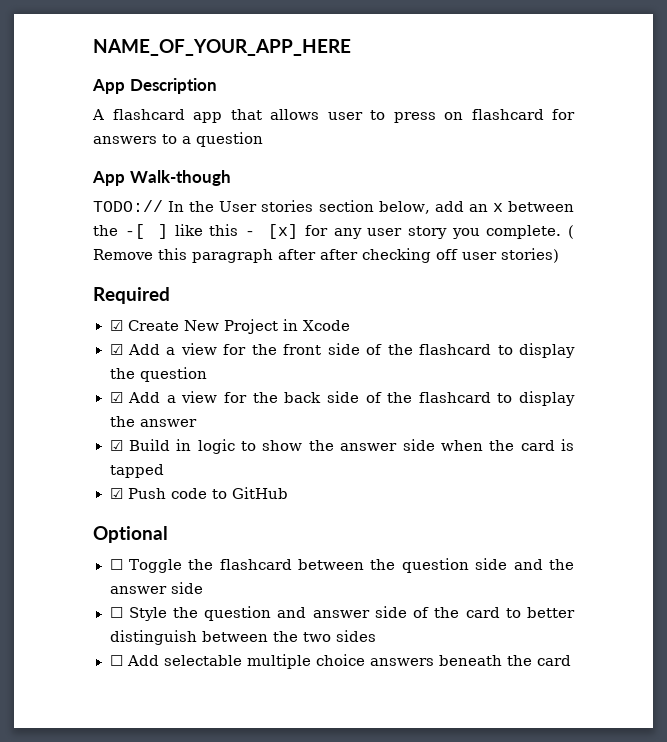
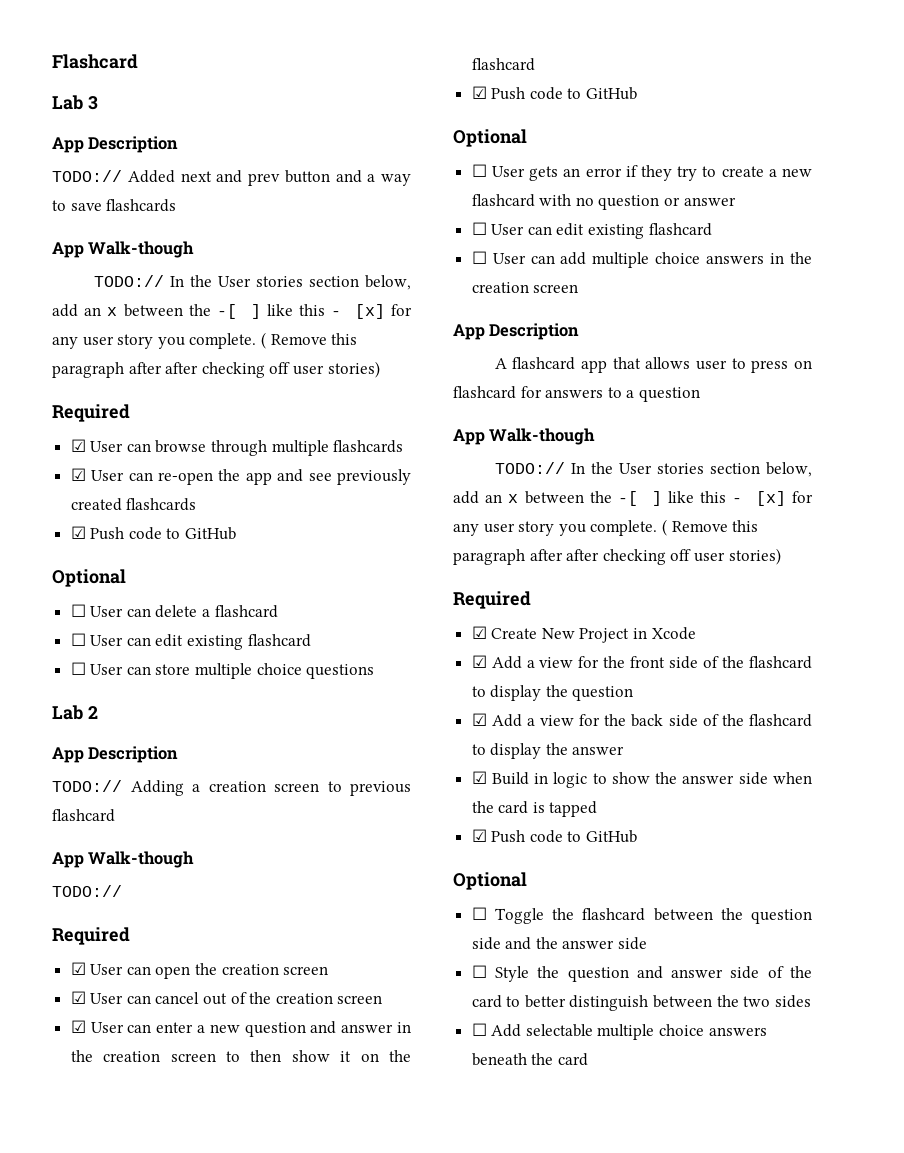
[93,39,351,56] NAME_OF_YOUR_APP_HERE -> [52,54,138,69] [52,95,98,110] [52,136,179,153] [52,170,411,186] [52,199,177,212] [52,241,195,258] [93,275,411,290] [52,304,412,319] [52,332,358,349] [52,361,380,378] [52,404,130,422] [70,439,404,456] [70,468,411,485] [70,498,197,511] [70,526,237,540] [52,569,126,587] [70,604,278,618] [70,633,311,650] [70,662,375,679] [52,705,98,720] [52,746,179,763] [52,780,411,796] [52,809,115,822] [52,851,195,868] [52,885,122,897] [52,927,130,945] [70,962,329,979] [70,991,383,1005] [70,1020,412,1037] [70,1050,411,1062] [471,58,535,71] [471,86,638,100] [453,129,527,147] [471,164,812,181] [471,194,736,210] [471,222,712,239] [471,251,812,268] [471,282,579,293] Flashcard // Lab 3 // App Description // TODO:// Added next and prev button and a way to save flashcards // App Walk-though // TODO:// In the User stories section below, add an x between the -[ ] like this - [x] for any user story you complete. ( Remove this paragraph after after checking off user stories) // Required // ☑ User can browse through multiple flashcards // ☑ User can re-open the app and see previously created flashcards // ☑ Push code to GitHub // Optional // ☐ User can delete a flashcard // ☐ User can edit existing flashcard // ☐ User can store multiple choice questions // Lab 2 // App Description // TODO:// Adding a creation screen to previous flashcard // App Walk-though // TODO:// // Required // ☑ User can open the creation screen // ☑ User can cancel out of the creation screen // ☑ User can enter a new question and answer in the creation screen to then show it on the flashcard // ☑ Push code to GitHub // Optional // ☐ User gets an error if they try to create a new flashcard with no question or answer // ☐ User can edit existing flashcard // ☐ User can add multiple choice answers in the creation screen

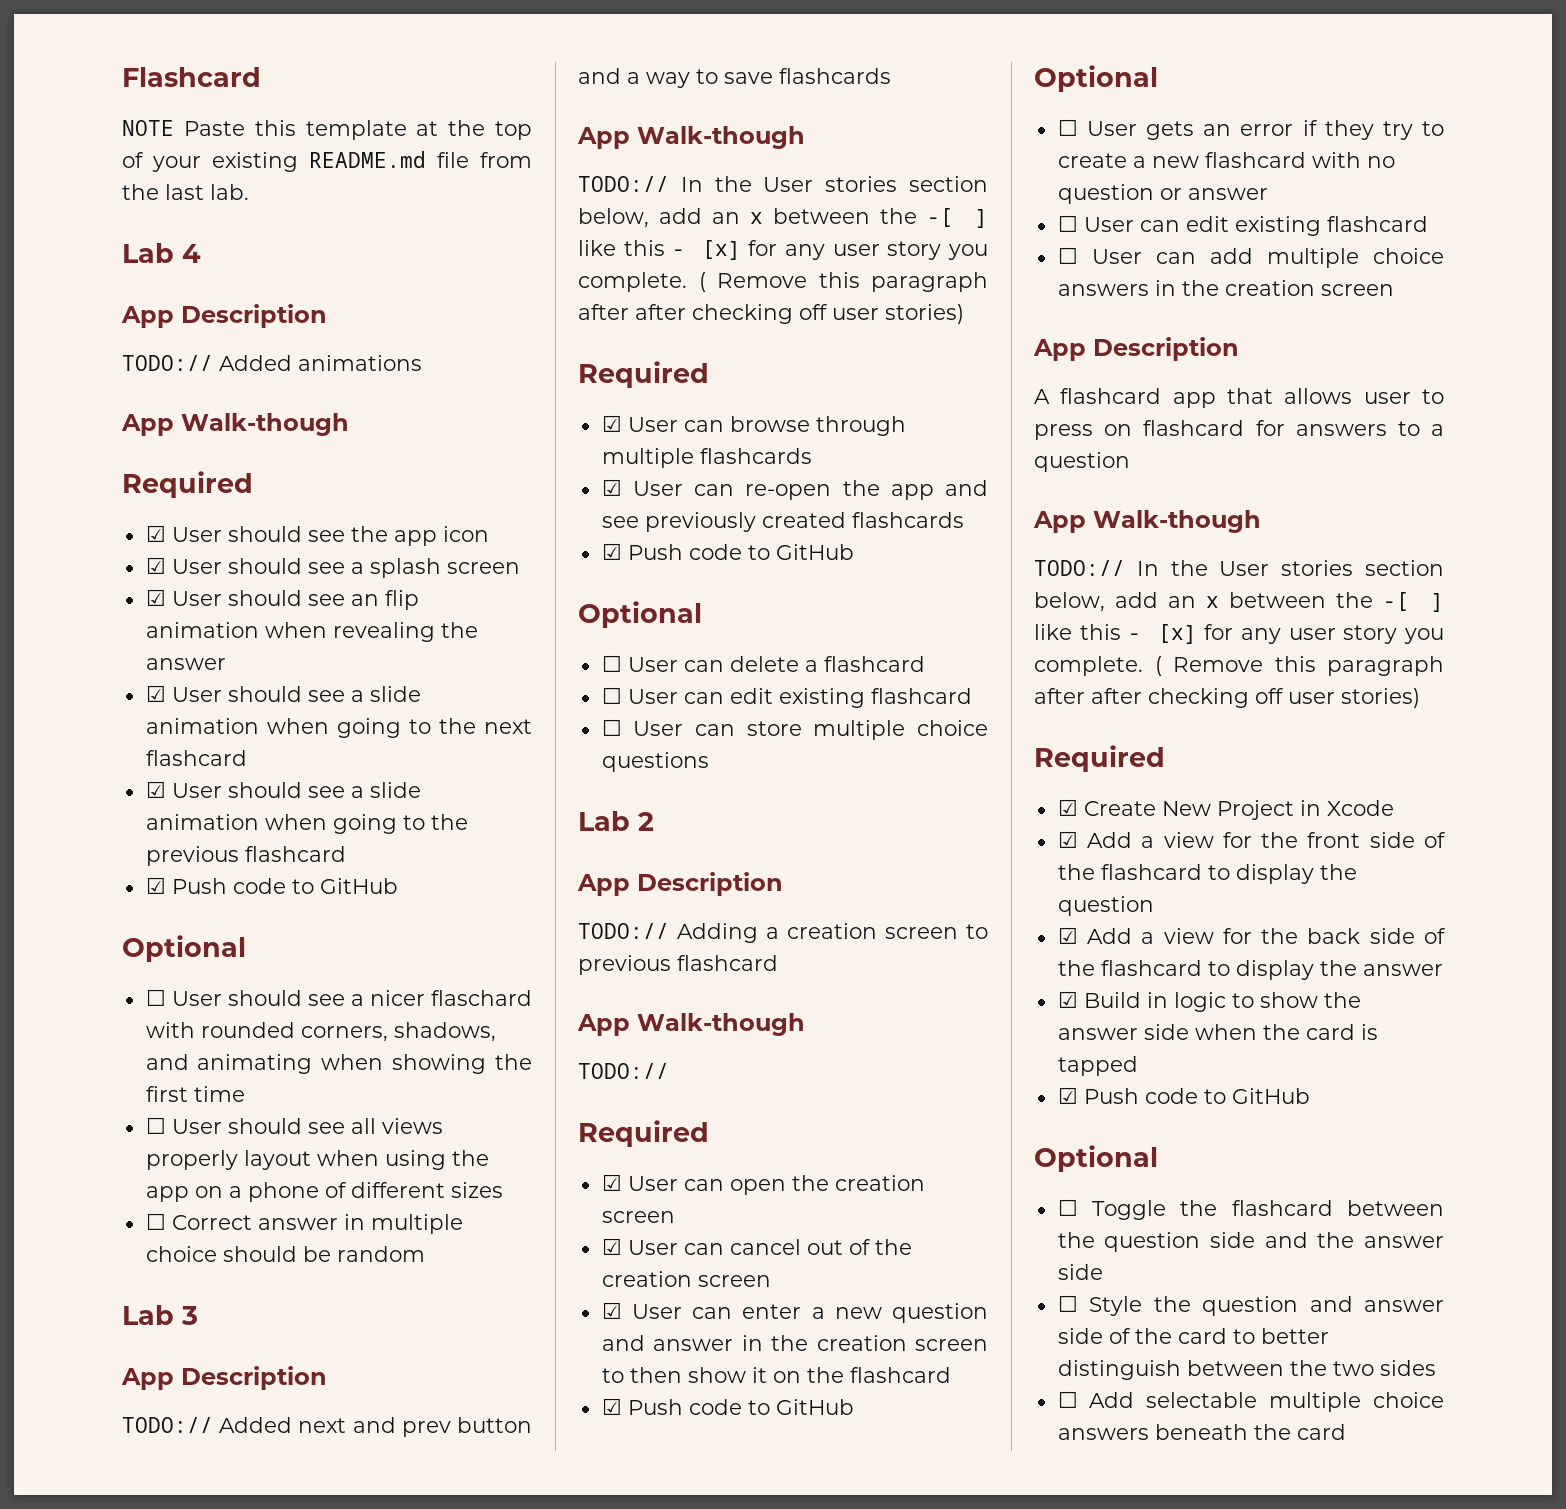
(138, 61) none -> [122,120,532,140] [122,151,532,172] [122,184,249,200] [122,243,201,263] [121,304,327,328] [122,355,422,371] [121,413,349,436] [122,471,253,498] [145,525,489,546] [145,557,520,578] [145,589,419,610] [145,622,478,642] [145,658,226,670] [145,685,421,702] [145,718,532,738] [145,750,247,766] [145,781,421,798] [145,814,468,834] [145,846,346,866] [145,877,398,894] [122,935,246,962] [145,989,532,1006] [145,1022,496,1042] [145,1054,532,1074] [145,1086,245,1102] [145,1117,443,1134] [145,1150,489,1170] [145,1182,503,1202] [145,1213,463,1234] [145,1246,425,1262] // NOTE Paste this template at the top of your existing README.md file from the last lab. // Lab 4 // App Description // TODO:// Added animations // App Walk-though // Required // ☑ User should see the app icon // ☑ User should see a splash screen // ☑ User should see an flip animation when revealing the answer // ☑ User should see a slide animation when going to the next flashcard // ☑ User should see a slide animation when going to the previous flashcard // ☑ Push code to GitHub // Optional // ☐ User should see a nicer flaschard with rounded corners, shadows, and animating when showing the first time // ☐ User should see all views properly layout when using the app on a phone of different sizes // ☐ Correct answer in multiple choice should be random

